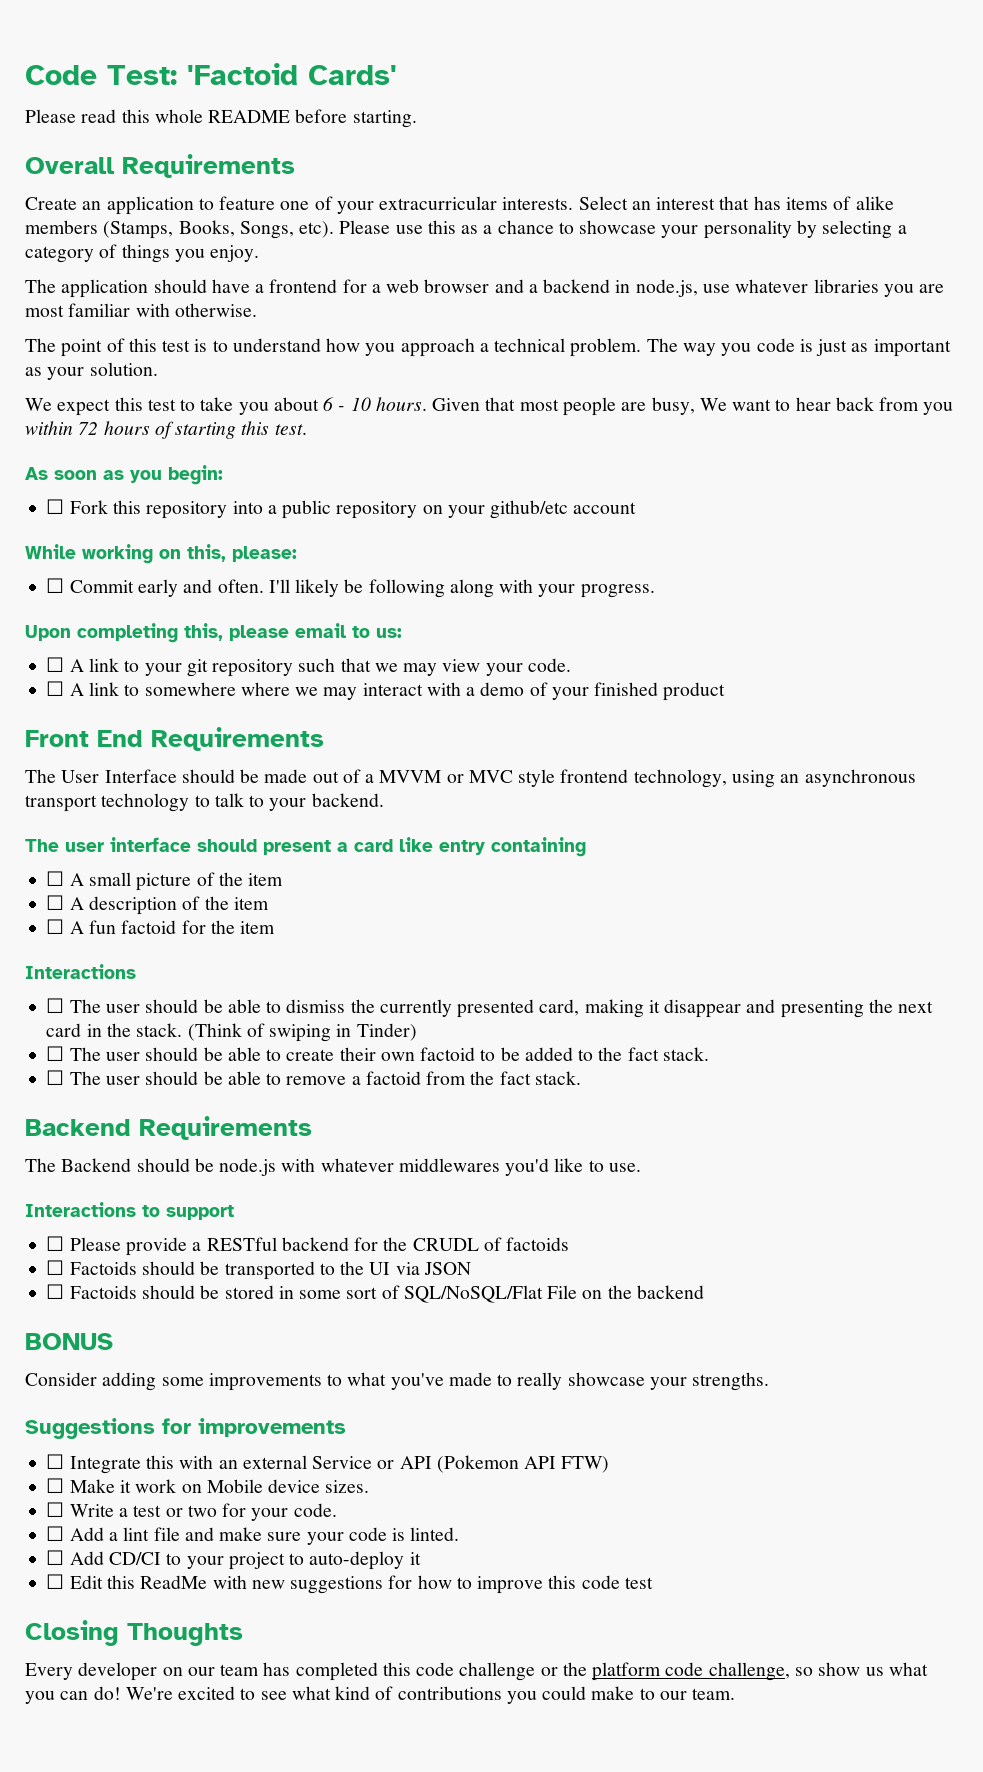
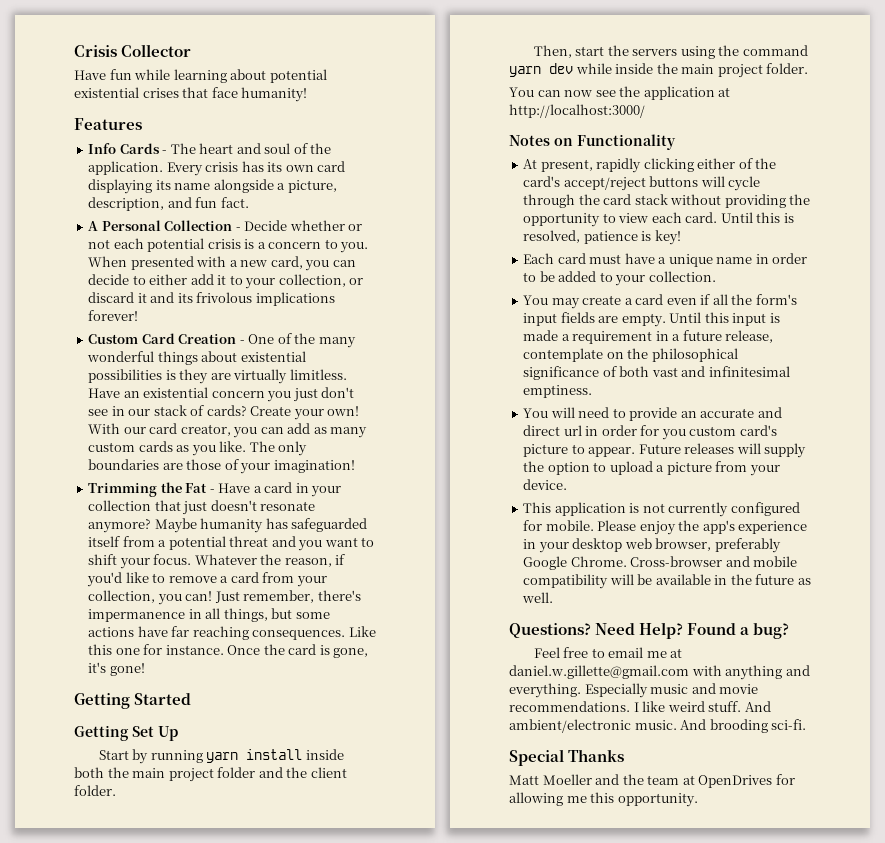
[25,63,397,85] [25,109,417,128] [25,154,295,178] [25,196,894,215] [25,220,907,239] [25,244,260,263] [25,279,945,298] [25,303,257,317] [25,338,951,357] [25,362,158,380] [25,397,954,416] [25,421,307,439] [25,465,223,485] [46,499,637,519] [25,544,297,564] [46,578,655,598] [25,623,402,643] [46,657,571,677] [46,681,726,701] [25,727,324,751] [25,769,916,788] [25,793,384,812] [25,837,586,857] [46,871,284,891] [46,895,269,915] [46,919,276,934] [25,964,136,979] [46,998,934,1018] [46,1023,417,1042] [46,1046,709,1061] [46,1070,581,1085] [25,1116,312,1140] [25,1158,641,1176] [25,1202,234,1220] [46,1236,570,1256] [46,1260,471,1280] [46,1284,704,1303] [25,1333,113,1350] [25,1372,770,1391] [25,1418,346,1439] [46,1454,610,1474] [46,1478,370,1493] [46,1502,337,1521] [46,1526,460,1545] [46,1550,421,1570] [46,1574,653,1594] [25,1620,243,1646] [25,1662,928,1681] [25,1686,736,1704] Code Test: 'Factoid Cards' // Please read this whole README before starting. // Overall Requirements // Create an application to feature one of your extracurricular interests. Select an interest that has items of alike members (Stamps, Books, Songs, etc). Please use this as a chance to showcase your personality by selecting a category of things you enjoy. // The application should have a frontend for a web browser and a backend in node.js, use whatever libraries you are most familiar with otherwise. // The point of this test is to understand how you approach a technical problem. The way you code is just as important as your solution. // We expect this test to take you about 6 - 10 hours. Given that most people are busy, We want to hear back from you within 72 hours of starting this test. // As soon as you begin: // ☐ Fork this repository into a public repository on your github/etc account // While working on this, please: // ☐ Commit early and often. I'll likely be following along with your progress. // Upon completing this, please email to us: // ☐ A link to your git repository such that we may view your code. // ☐ A link to somewhere where we may interact with a demo of your finished product // Front End Requirements // The User Interface should be made out of a MVVM or MVC style frontend technology, using an asynchronous transport technology to talk to your backend. // The user interface should present a card like entry containing // ☐ A small picture of the item // ☐ A description of the item // ☐ A fun factoid for the item // Interactions // ☐ The user should be able to dismiss the currently presented card, making it disappear and presenting the next card in the stack. (Think of swiping in Tinder) // ☐ The user should be able to create their own factoid to be added to the fact stack. // ☐ The user should be able to remove a factoid from the fact stack. // Backend Requirements // The Backend should be node.js with whatever middlewares you'd like to use. // Interactions to support // ☐ Please provide a RESTful backend for the CRUDL of factoids // ☐ Factoids should be transported to the UI via JSON // ☐ Factoids should be stored in some sort of SQL/NoSQL/Flat File on the backend // BONUS // Consider adding some improvements to what you've made to really showcase your strengths. // Suggestions for improvements // ☐ Integrate this with an external Service or API (Pokemon API FTW) // ☐ Make it work on Mobile device sizes. // ☐ Write a test or two for your code. // ☐ Add a lint file and make sure your code is linted. // ☐ Add CD/CI to your project to auto-deploy it // ☐ Edit this ReadMe with new suggestions for how to improve this code test // Closing Thoughts // Every developer on our team has completed this code challenge or the platform code challenge, so show us what you can do! We're excited to see what kind of contributions you could make to our team. -> [74,44,192,57] [74,69,327,83] [74,87,308,102] [74,118,142,130] [88,143,332,154] [88,161,346,176] [88,179,337,194] [88,197,249,211] [88,220,363,231] [88,238,369,253] [88,256,356,271] [88,274,364,289] [88,292,335,306] [88,310,139,321] [88,333,356,348] [87,351,306,365] [88,369,347,384] [88,387,355,402] [88,405,360,420] [88,423,368,438] [88,441,308,456] [88,459,355,474] [88,482,342,497] [88,500,316,515] [88,518,368,533] [88,536,375,551] [88,554,346,569] [87,572,327,587] [88,590,361,605] [88,608,330,622] [88,626,376,640] [88,644,369,658] [88,662,145,676] [74,693,192,709] [74,725,178,741] [98,749,344,764] [74,767,347,782] [74,785,116,796] [533,45,808,59] [509,63,809,78] [509,86,731,100] [509,104,645,118] [509,134,676,150] [523,158,777,173] [523,176,761,191] [523,194,811,208] [523,212,794,227] [523,230,681,245] [523,253,808,267] [523,271,716,286] [523,294,797,309] [523,312,780,327] [523,330,774,344] [523,348,738,362] [523,366,790,380] [523,385,593,398] [523,407,782,421] [523,425,777,440] [523,443,807,458] [523,461,780,476] [523,479,568,490] [523,502,800,517] [523,520,808,535] [523,538,781,553] [523,556,798,570] [523,574,811,589] [522,592,554,603] [509,622,790,639] [533,647,683,658] [509,665,810,680] [509,683,759,698] [509,701,771,712] [509,719,807,733] [509,749,625,766] [509,774,795,788] [509,792,698,807] Crisis Collector // Have fun while learning about potential existential crises that face humanity! // Features // Info Cards - The heart and soul of the application. Every crisis has its own card displaying its name alongside a picture, description, and fun fact. // A Personal Collection - Decide whether or not each potential crisis is a concern to you. When presented with a new card, you can decide to either add it to your collection, or discard it and its frivolous implications forever! // Custom Card Creation - One of the many wonderful things about existential possibilities is they are virtually limitless. Have an existential concern you just don't see in our stack of cards? Create your own! With our card creator, you can add as many custom cards as you like. The only boundaries are those of your imagination! // Trimming the Fat - Have a card in your collection that just doesn't resonate anymore? Maybe humanity has safeguarded itself from a potential threat and you want to shift your focus. Whatever the reason, if you'd like to remove a card from your collection, you can! Just remember, there's impermanence in all things, but some actions have far reaching consequences. Like this one for instance. Once the card is gone, it's gone! // Getting Started // Getting Set Up // Start by running yarn install inside both the main project folder and the client folder. // Then, start the servers using the command yarn dev while inside the main project folder. // You can now see the application at http://localhost:3000/ // Notes on Functionality // At present, rapidly clicking either of the card's accept/reject buttons will cycle through the card stack without providing the opportunity to view each card. Until this is resolved, patience is key! // Each card must have a unique name in order to be added to your collection. // You may create a card even if all the form's input fields are empty. Until this input is made a requirement in a future release, contemplate on the philosophical significance of both vast and infinitesimal emptiness. // You will need to provide an accurate and direct url in order for you custom card's picture to appear. Future releases will supply the option to upload a picture from your device. // This application is not currently configured for mobile. Please enjoy the app's experience in your desktop web browser, preferably Google Chrome. Cross-browser and mobile compatibility will be available in the future as well. // Questions? Need Help? Found a bug? // Feel free to email me at daniel.w.gillette@gmail.com with anything and everything. Especially music and movie recommendations. I like weird stuff. And ambient/electronic music. And brooding sci-fi. // Special Thanks // Matt Moeller and the team at OpenDrives for allowing me this opportunity.

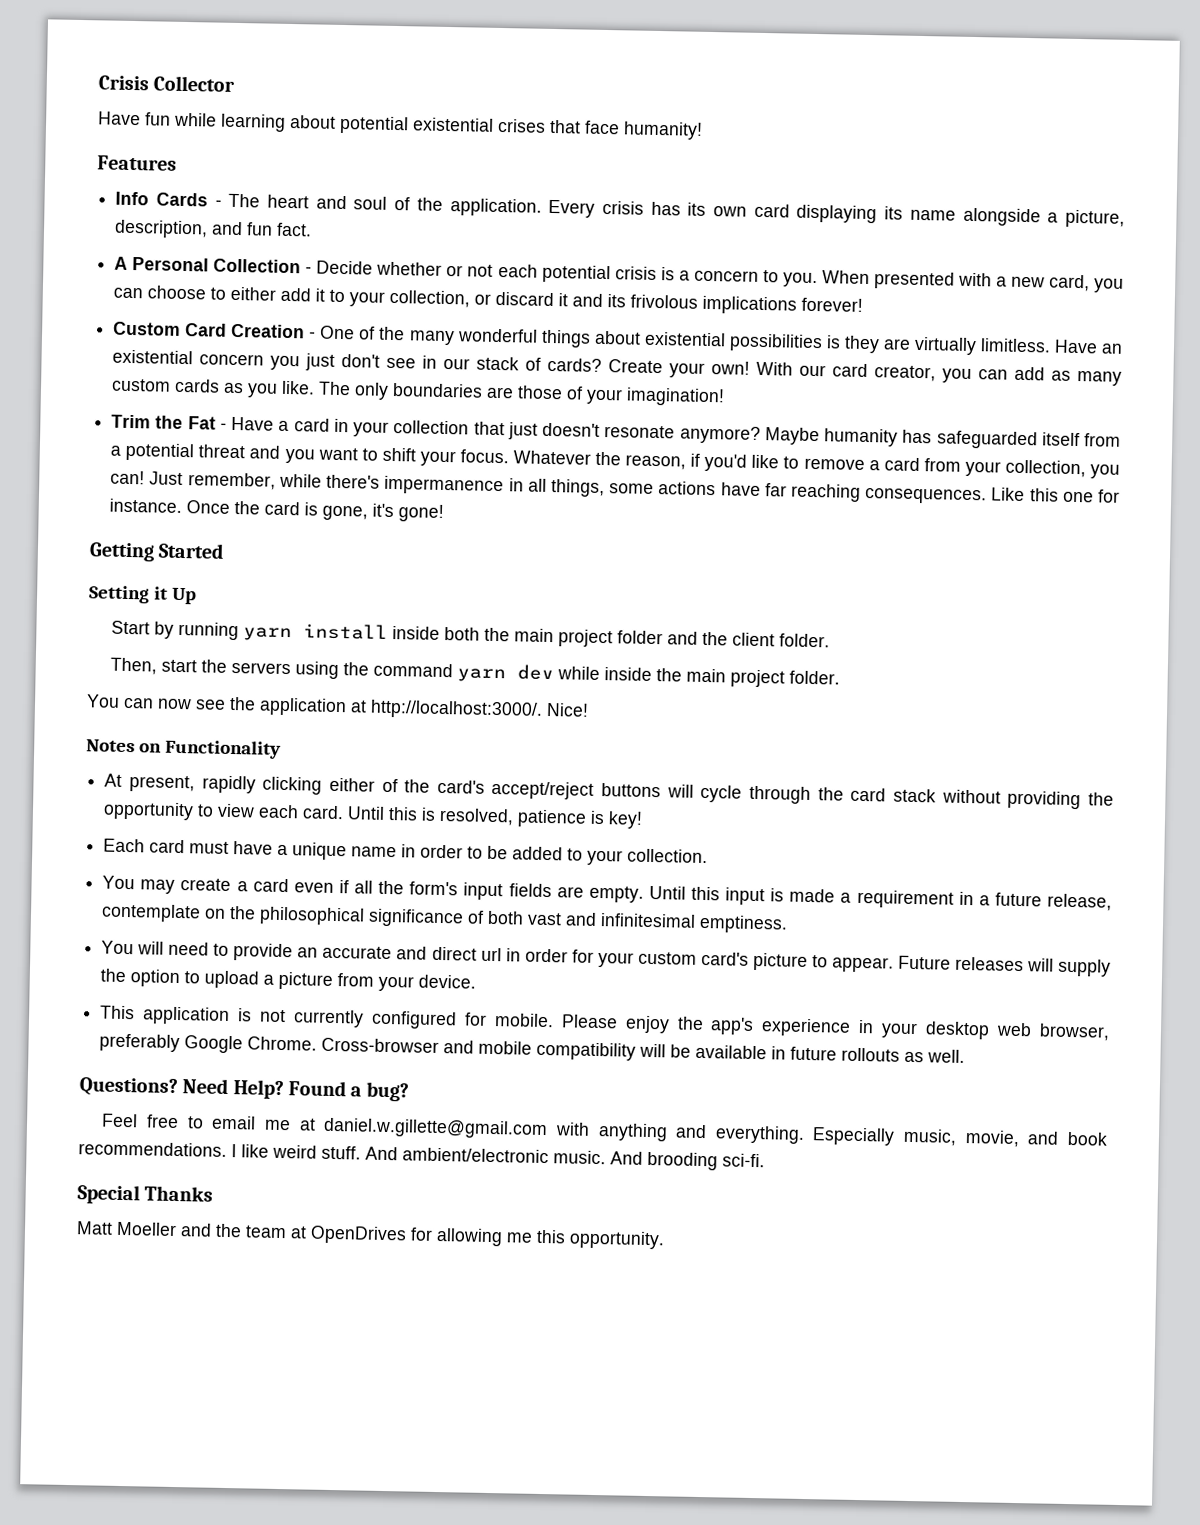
[88,274,130,285] decide -> [147,285,207,300] choose
[88,483,158,497] Trimming -> [111,414,152,429] Trim
(315, 596) none -> [278,473,322,488] while
[271,608,293,619] but -> (605, 488) none
[74,725,154,741] Getting Set -> [88,585,168,604] Setting it
[509,104,645,118] http://localhost:3000/ -> [370,699,589,720] http://localhost:3000/. Nice!
[661,429,686,440] you -> [597,951,634,968] your
[730,574,795,585] the future -> [790,1046,901,1062] future rollouts
[650,683,759,694] music and movie -> [903,1128,1108,1148] music, movie, and book

